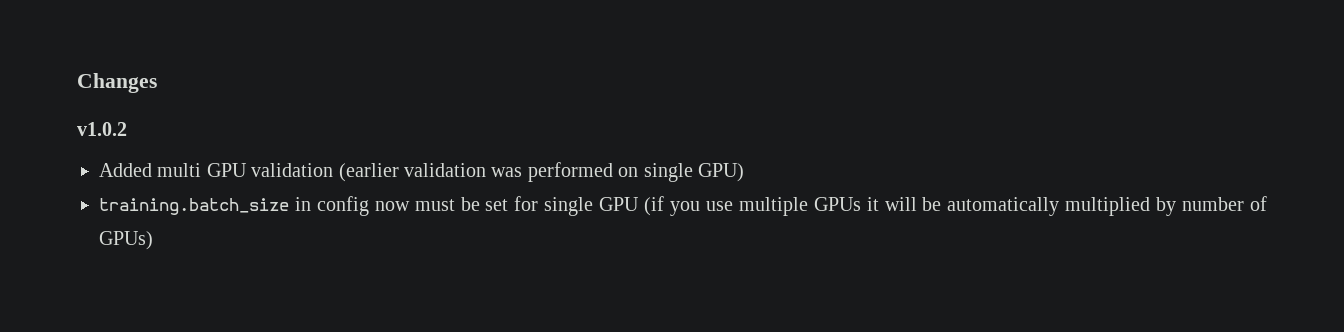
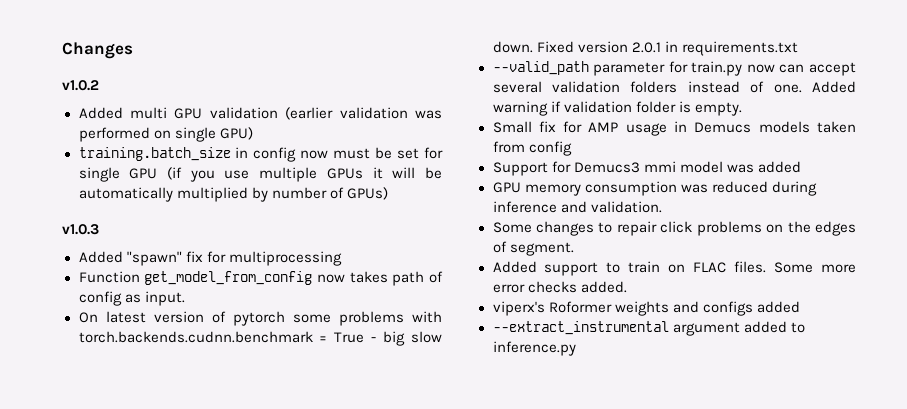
(153, 240) none -> [62,224,99,235] [78,251,342,266] [78,271,443,286] [78,291,185,306] [78,311,442,326] [78,331,442,346] [492,41,798,56] [492,61,856,76] [492,81,856,93] [492,101,742,116] [492,121,856,136] [492,141,572,156] [492,161,801,176] [492,181,817,196] [492,201,662,213] [492,221,856,236] [492,241,574,256] [492,261,856,276] [492,281,627,293] [492,301,800,316] [492,321,805,336] [492,341,576,356] // v1.0.3 // Added "spawn" fix for multiprocessing // Function get_model_from_config now takes path of config as input. // On latest version of pytorch some problems with torch.backends.cudnn.benchmark = True - big slow down. Fixed version 2.0.1 in requirements.txt // --valid_path parameter for train.py now can accept several validation folders instead of one. Added warning if validation folder is empty. // Small fix for AMP usage in Demucs models taken from config // Support for Demucs3 mmi model was added // GPU memory consumption was reduced during inference and validation. // Some changes to repair click problems on the edges of segment. // Added support to train on FLAC files. Some more error checks added. // viperx's Roformer weights and configs added // --extract_instrumental argument added to inference.py

